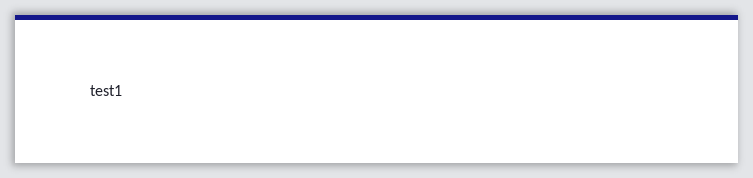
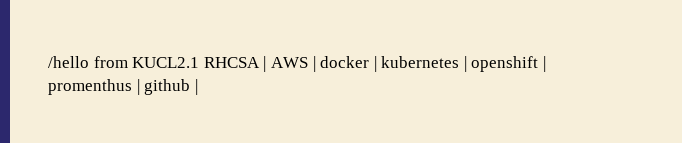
[90,85,122,96] test1 -> [48,56,547,72] [48,79,198,95] /hello from KUCL2.1 RHCSA | AWS | docker | kubernetes | openshift | promenthus | github |

